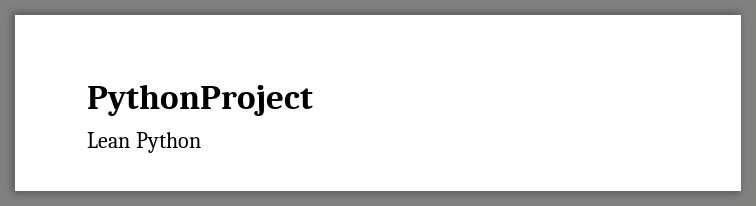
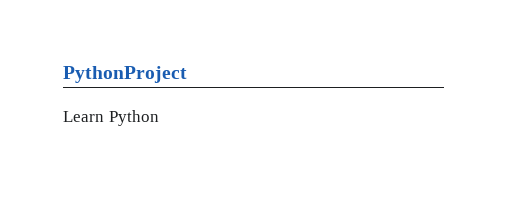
[87,132,130,148] Lean -> [63,111,104,122] Learn

